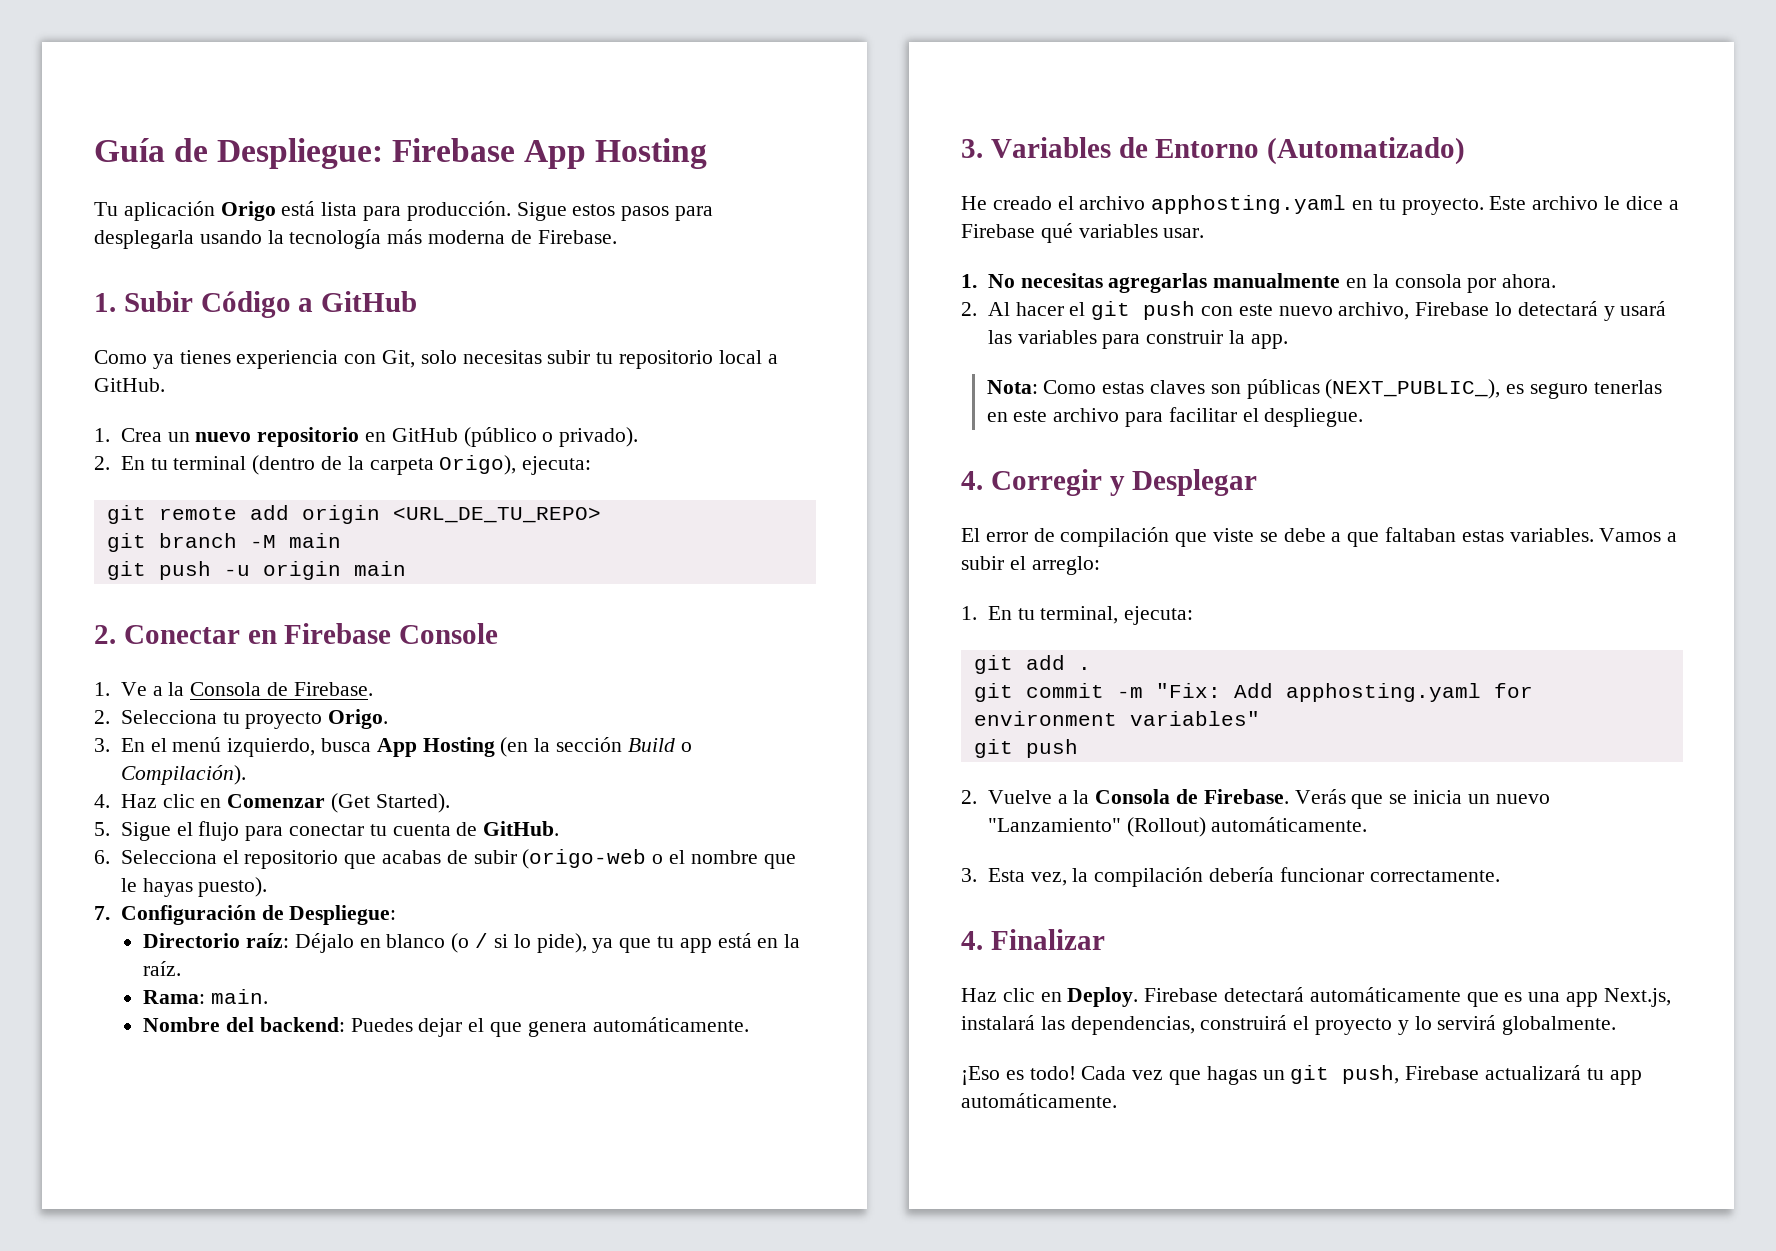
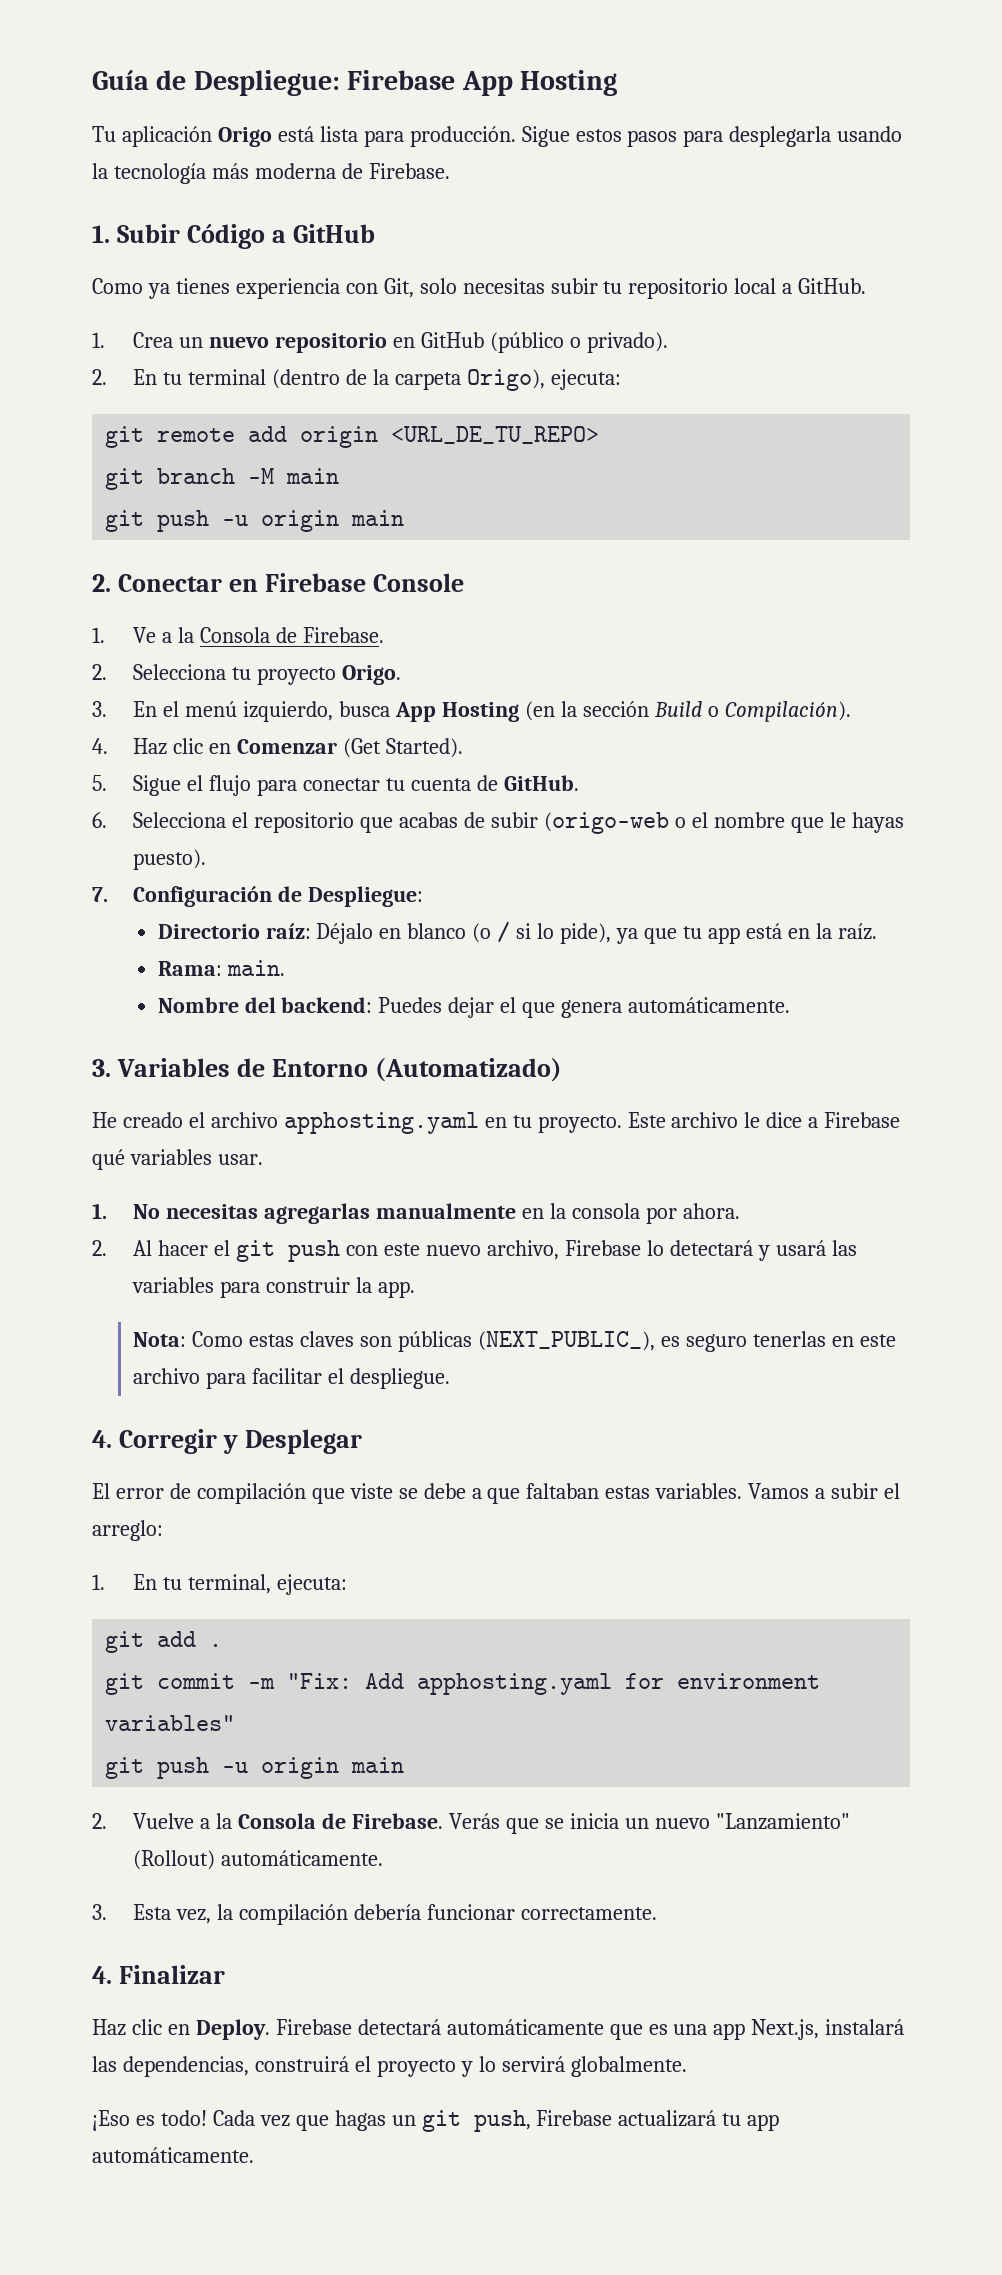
(1078, 748) none -> [222,1757,405,1779] -u origin main

